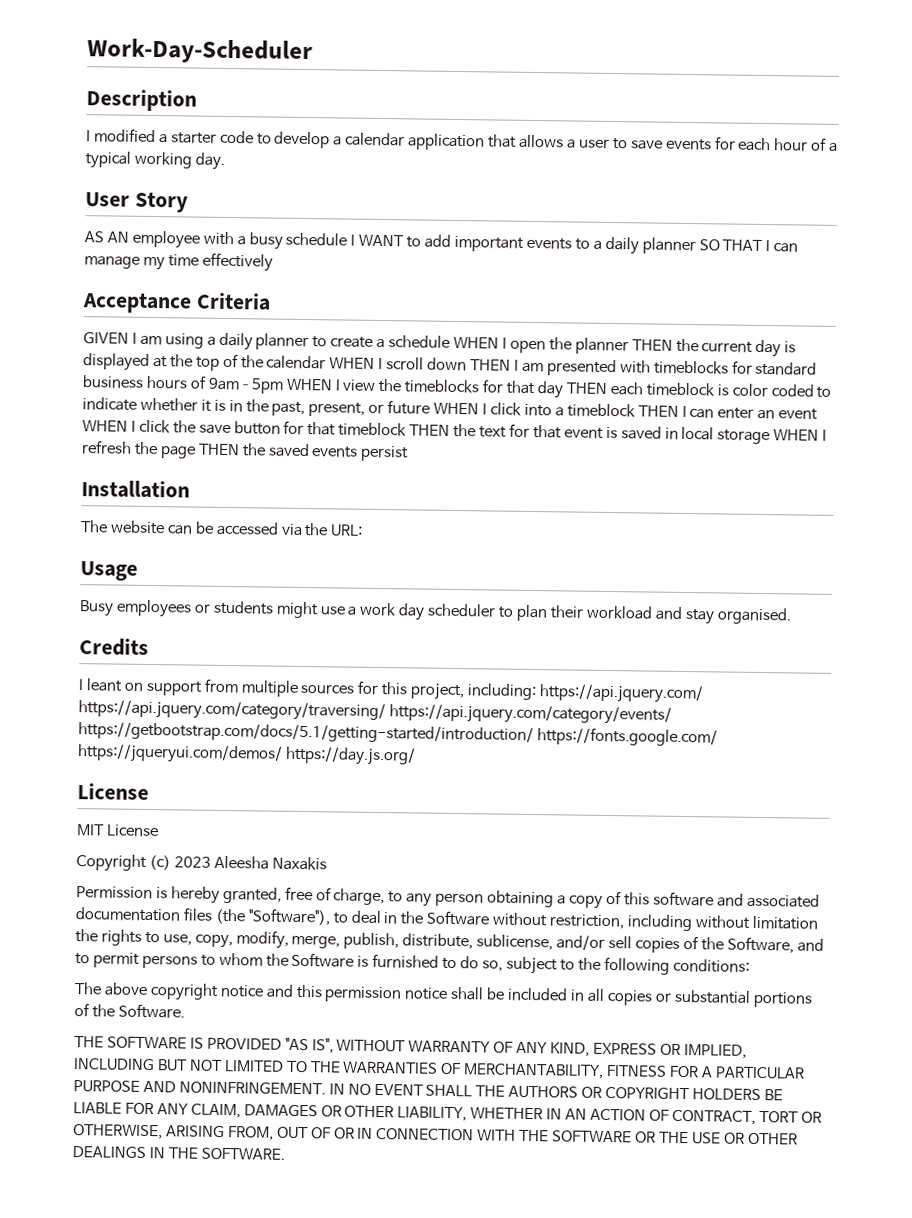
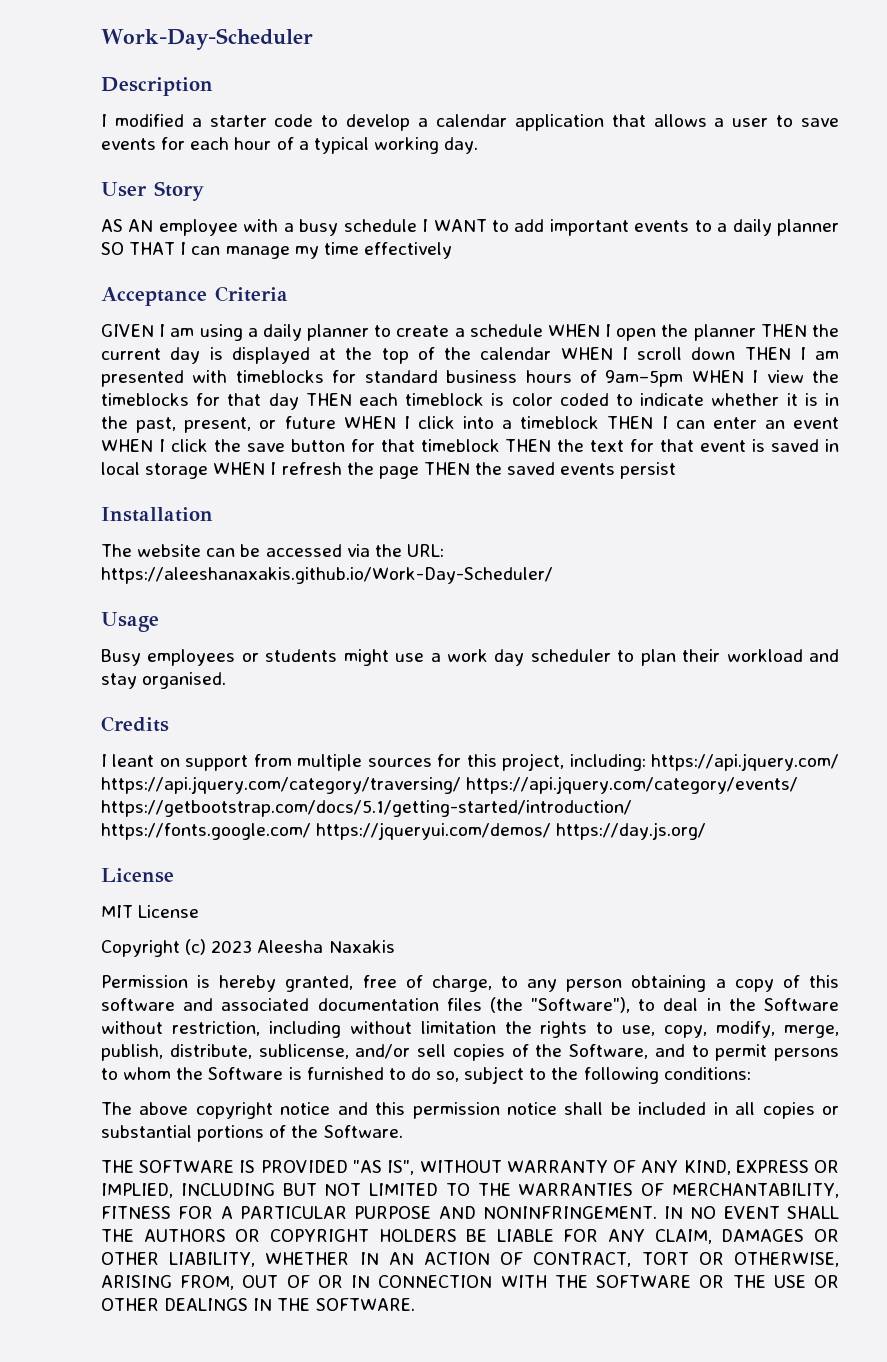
(364, 530) none -> [101,567,553,584] https://aleeshanaxakis.github.io/Work-Day-Scheduler/

